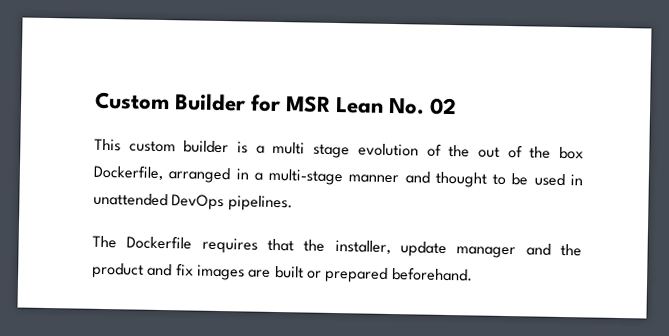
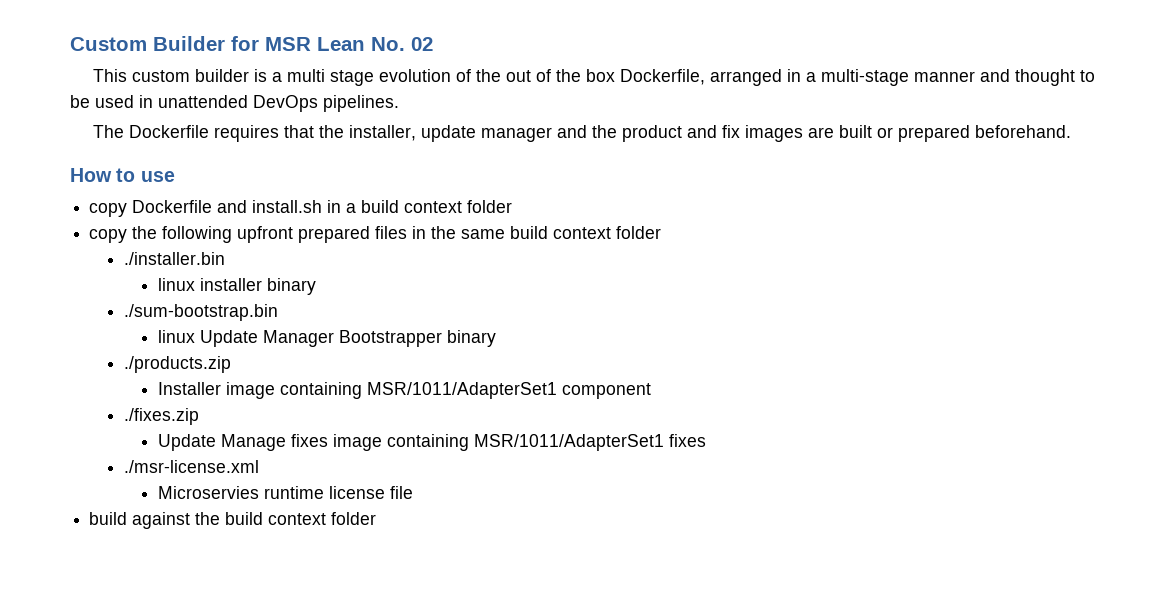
(473, 274) none -> [70,168,175,182] [89,200,513,217] [89,226,662,243] [123,252,225,265] [158,278,317,295] [123,304,278,321] [158,330,497,347] [123,356,231,373] [158,382,652,399] [123,408,199,425] [158,434,707,451] [123,460,259,473] [158,486,414,499] [89,512,377,529] // How to use // copy Dockerfile and install.sh in a build context folder // copy the following upfront prepared files in the same build context folder // ./installer.bin // linux installer binary // ./sum-bootstrap.bin // linux Update Manager Bootstrapper binary // ./products.zip // Installer image containing MSR/1011/AdapterSet1 component // ./fixes.zip // Update Manage fixes image containing MSR/1011/AdapterSet1 fixes // ./msr-license.xml // Microservies runtime license file // build against the build context folder

